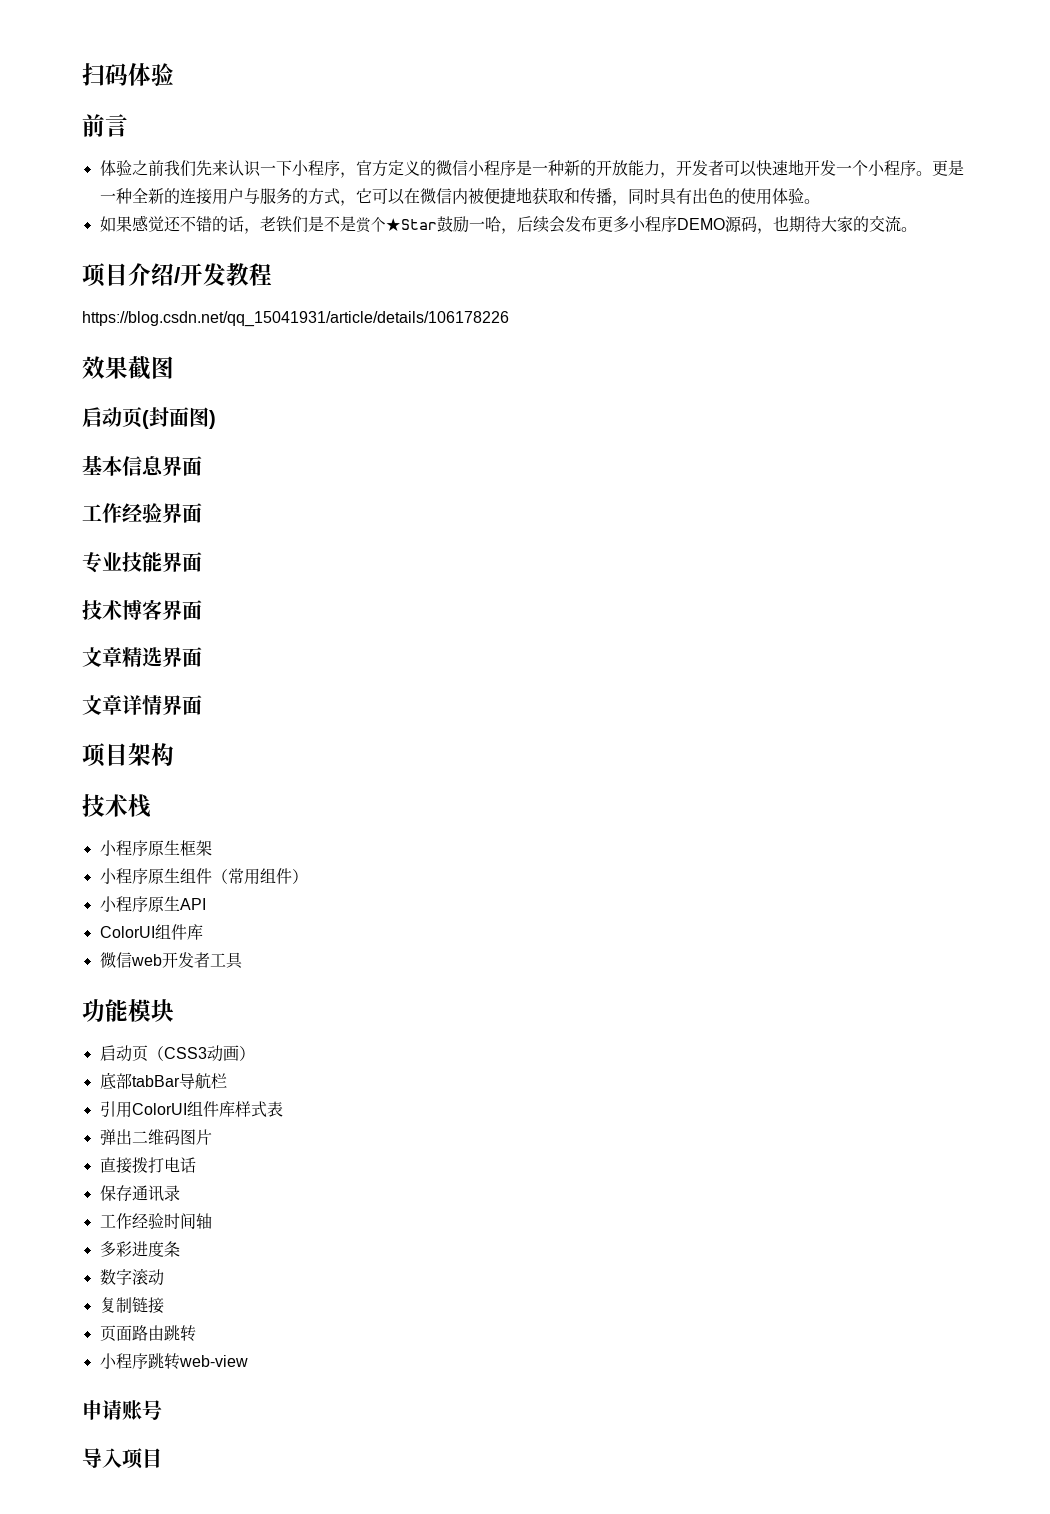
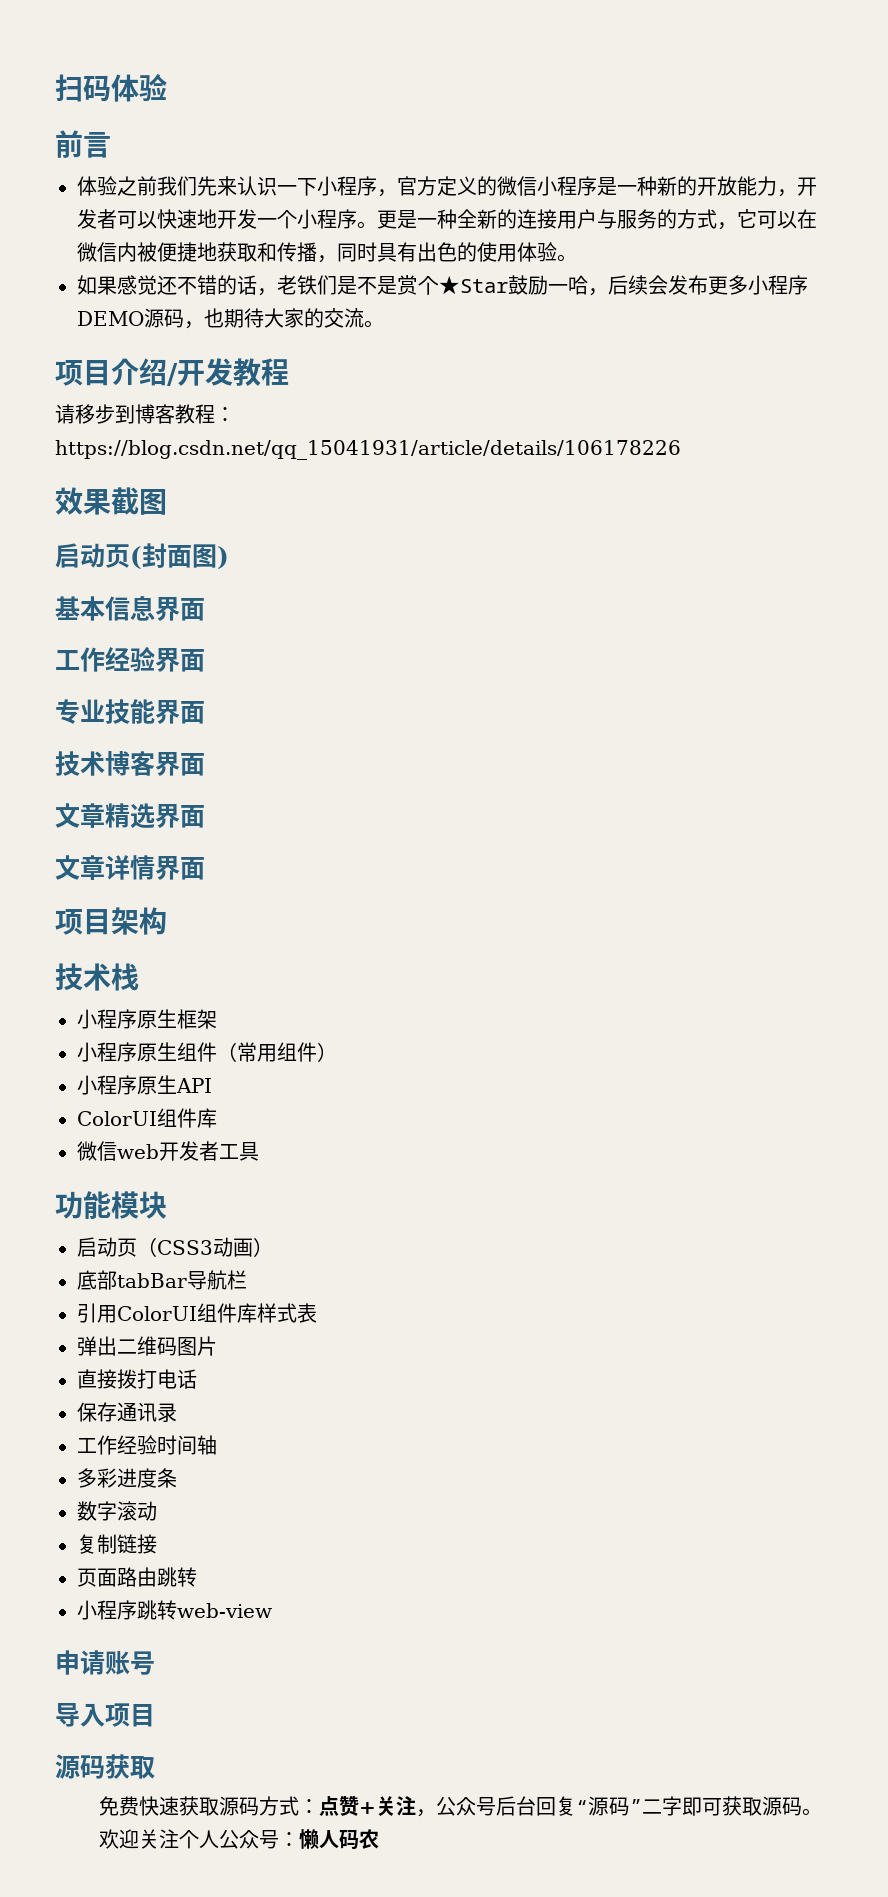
(272, 274) none -> [55,404,235,424] 请移步到博客教程：
(162, 1458) none -> [55,1754,155,1779] [99,1796,823,1817] [99,1829,380,1850] // 源码获取 // 免费快速获取源码方式：点赞+关注，公众号后台回复“源码”二字即可获取源码。 // 欢迎关注个人公众号：懒人码农

